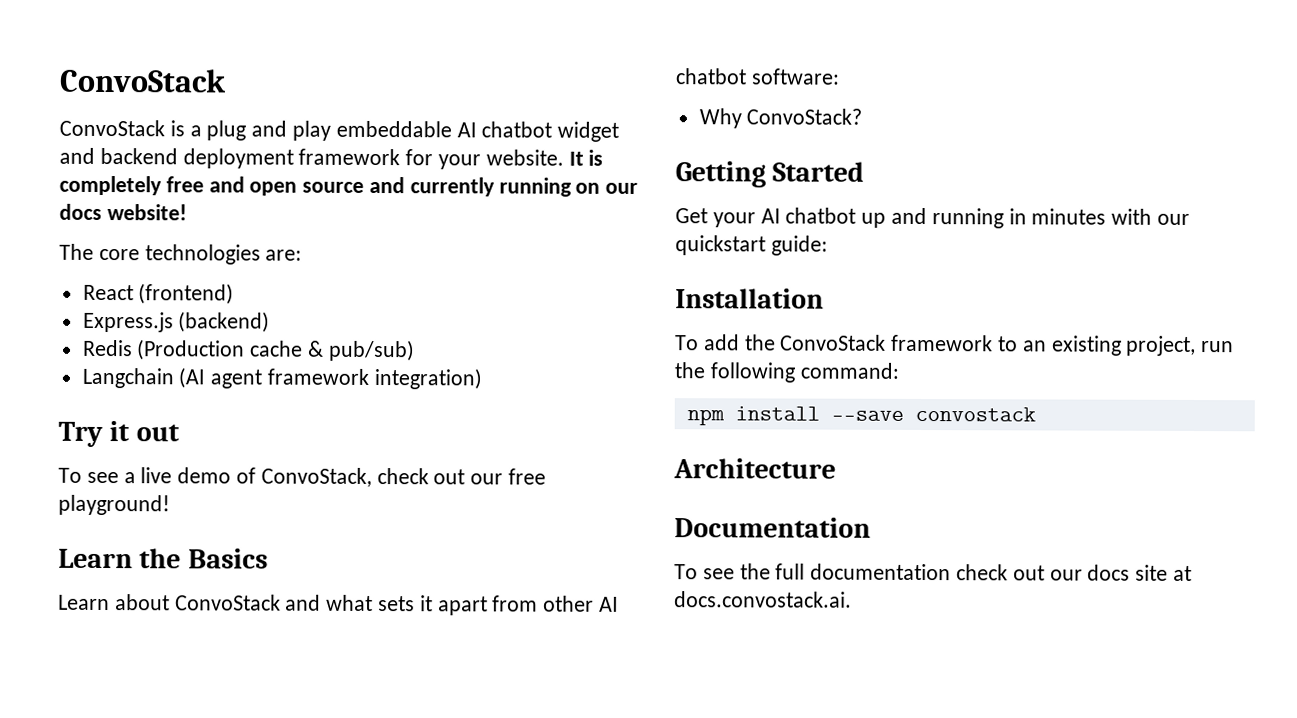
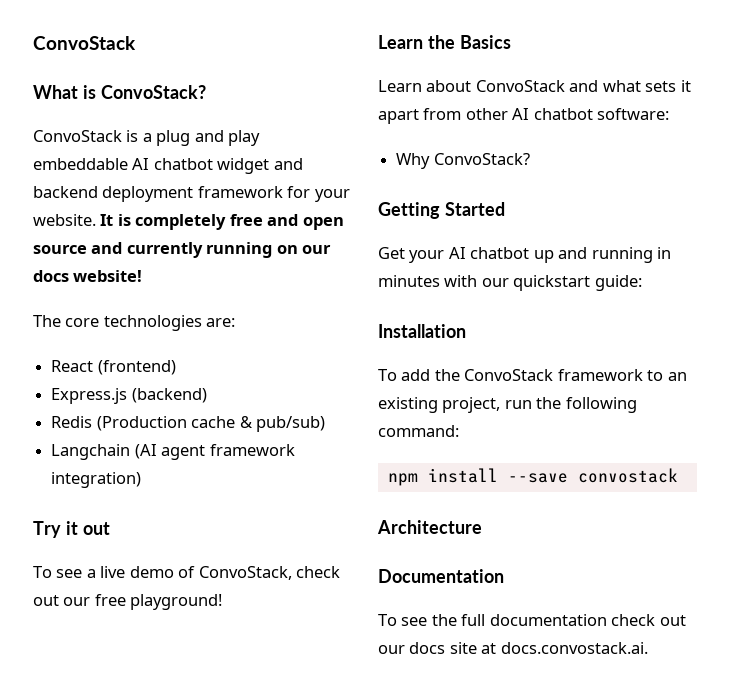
[59,68,227,93] ConvoStack -> [33,36,136,50] [33,85,206,99] ConvoStack // What is ConvoStack?

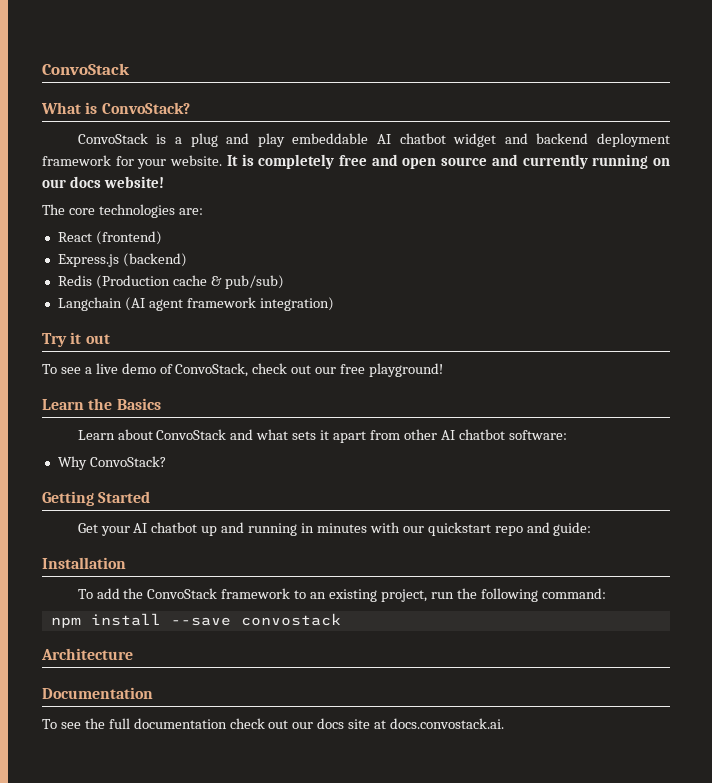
(591, 283) none -> [494,522,550,536] repo and

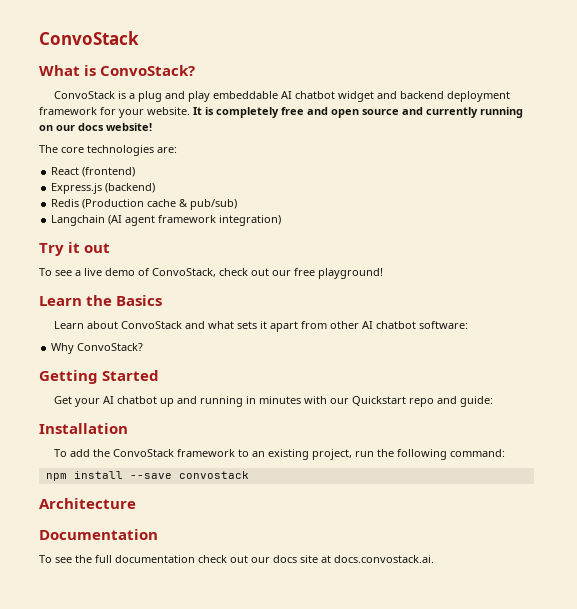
[427,522,491,536] quickstart -> [352,396,407,406] Quickstart

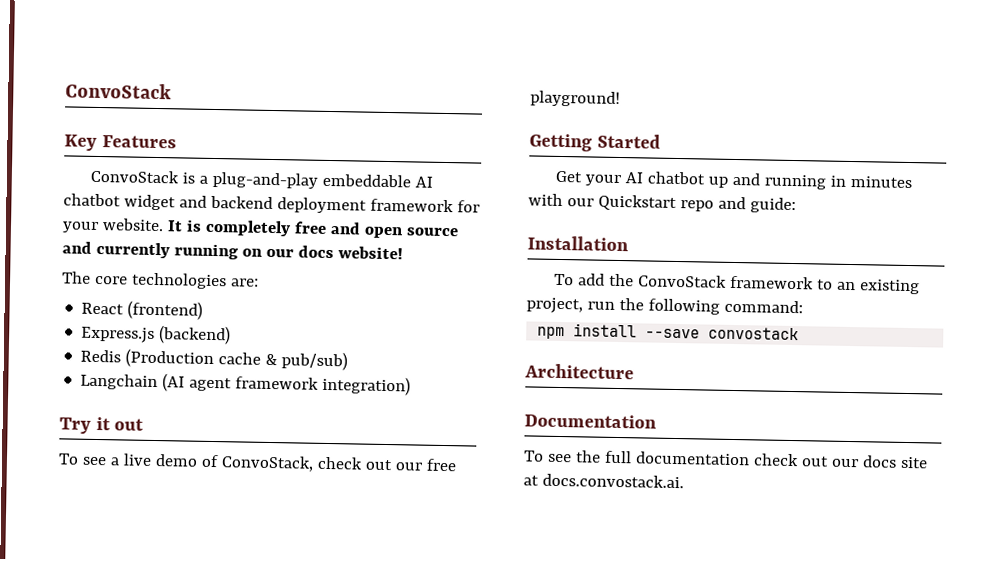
[39,65,196,76] What is ConvoStack? -> [64,134,177,151] Key Features
[138,91,211,102] plug and play -> [211,171,318,189] plug-and-play
[39,295,163,306] [54,321,469,332] [51,343,144,354] // Learn the Basics // Learn about ConvoStack and what sets it apart from other AI chatbot software: // Why ConvoStack? -> (621, 98) none

